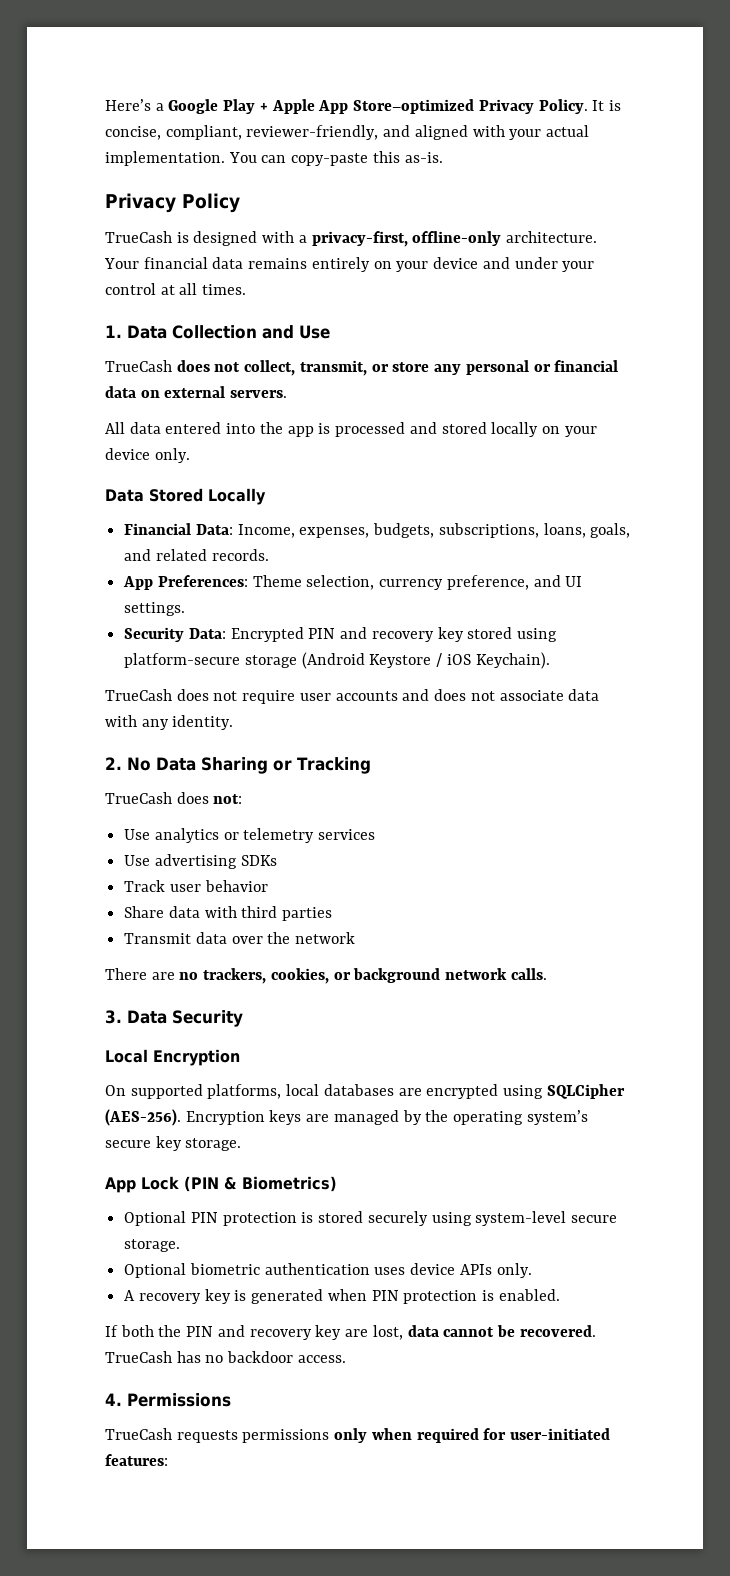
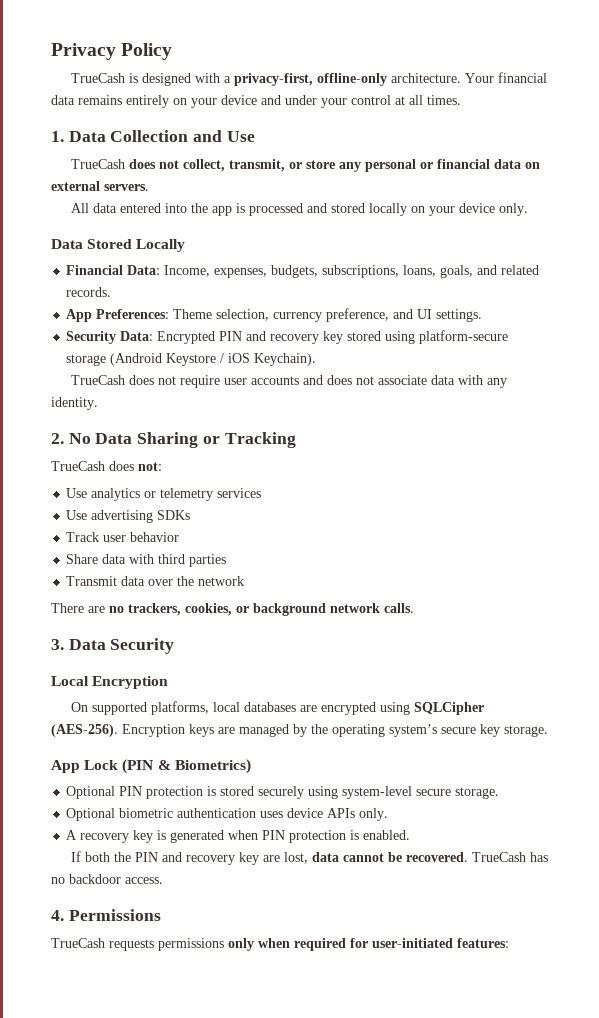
[105,99,621,114] [105,125,590,140] [105,151,443,166] Here’s a Google Play + Apple App Store–optimized Privacy Policy. It is concise, compliant, reviewer-friendly, and aligned with your actual implementation. You can copy-paste this as-is. // -> (51, 51) none

